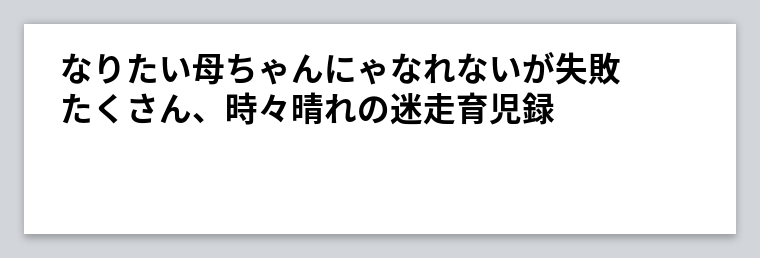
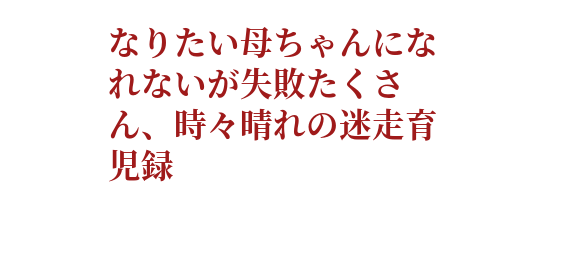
[357,58,390,85] ゃ -> (405, 43) none

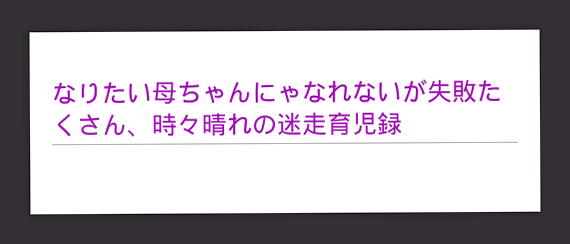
(405, 43) none -> [276,84,302,104] ゃ

